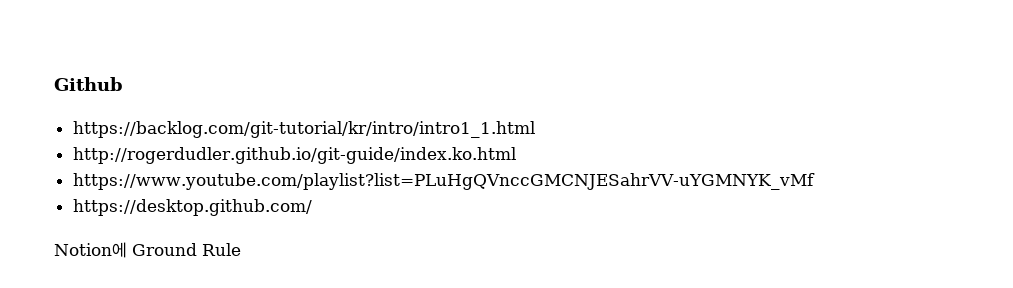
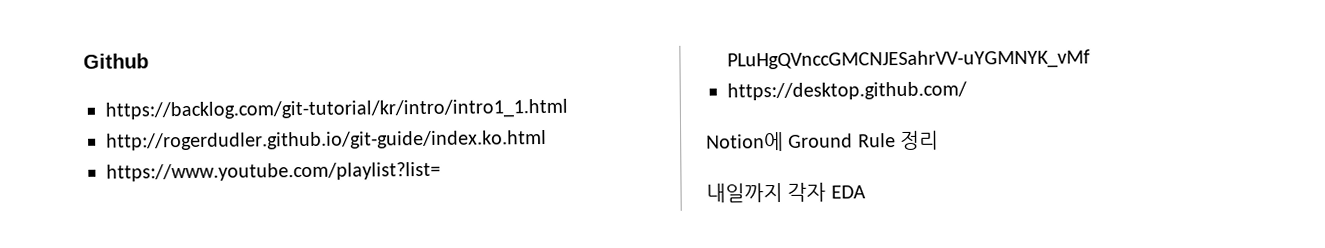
(241, 249) none -> [900,130,940,151] [706,182,866,203] 정리 // 내일까지 각자 EDA

